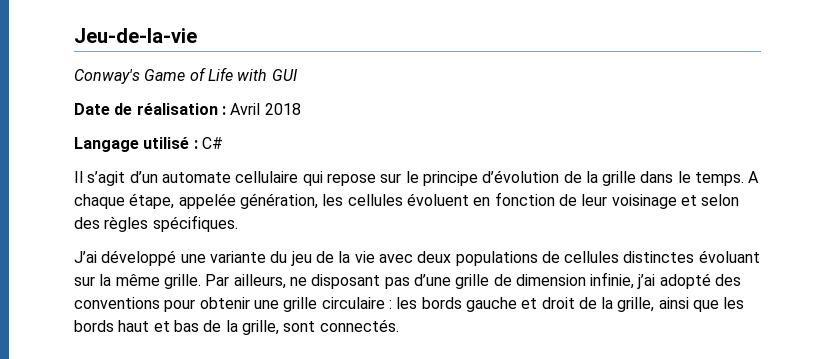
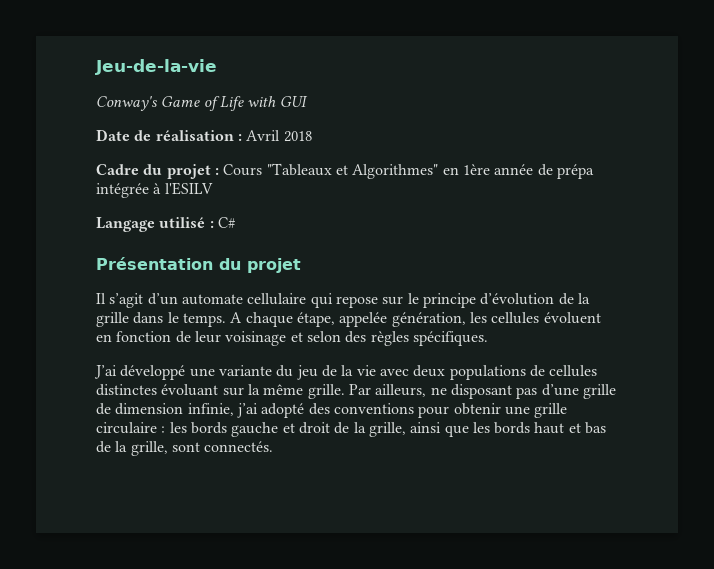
(301, 109) none -> [96,163,594,179] [96,182,213,198] // Cadre du projet : Cours "Tableaux et Algorithmes" en 1ère année de prépa intégrée à l'ESILV
(223, 143) none -> [96,257,301,273] // Présentation du projet

